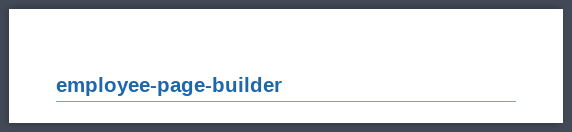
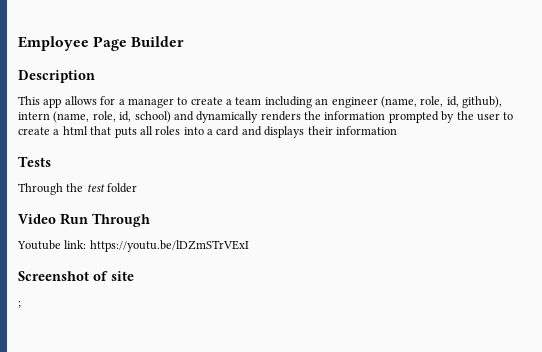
[56,77,282,96] employee-page-builder -> [18,36,185,51] [18,70,95,83] [18,96,502,108] [18,111,514,123] [18,126,397,138] [18,156,51,167] [18,183,138,195] [18,213,150,227] [17,240,249,252] [18,271,134,281] [18,301,21,308] Employee Page Builder // Description // This app allows for a manager to create a team including an engineer (name, role, id, github), intern (name, role, id, school) and dynamically renders the information prompted by the user to create a html that puts all roles into a card and displays their information // Tests // Through the test folder // Video Run Through // Youtube link: https://youtu.be/lDZmSTrVExI // Screenshot of site // ;

